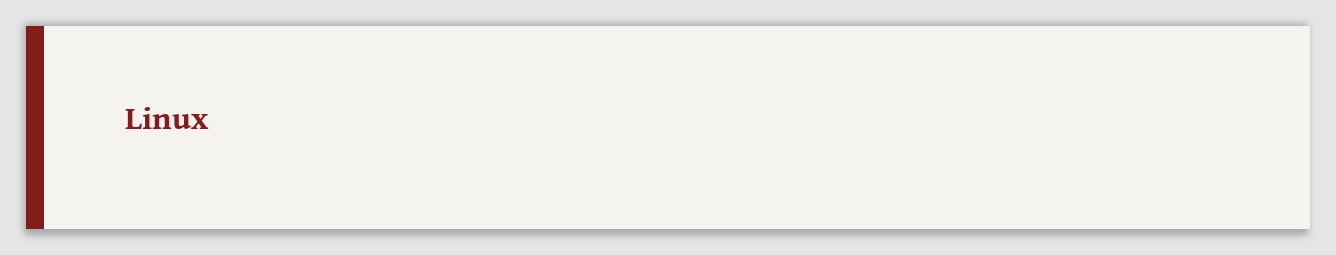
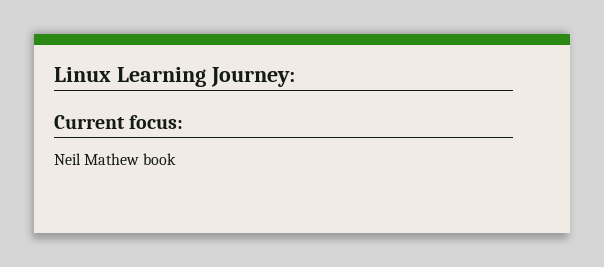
(209, 118) none -> [116,67,295,87] [54,115,184,129] [54,153,177,165] Learning Journey: // Current focus: // Neil Mathew book

